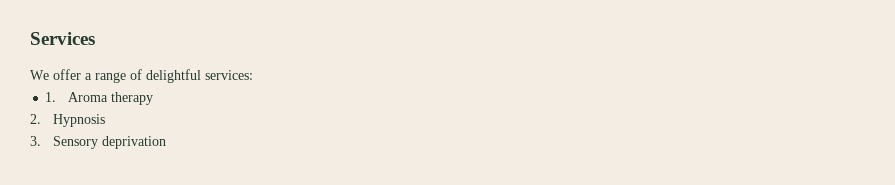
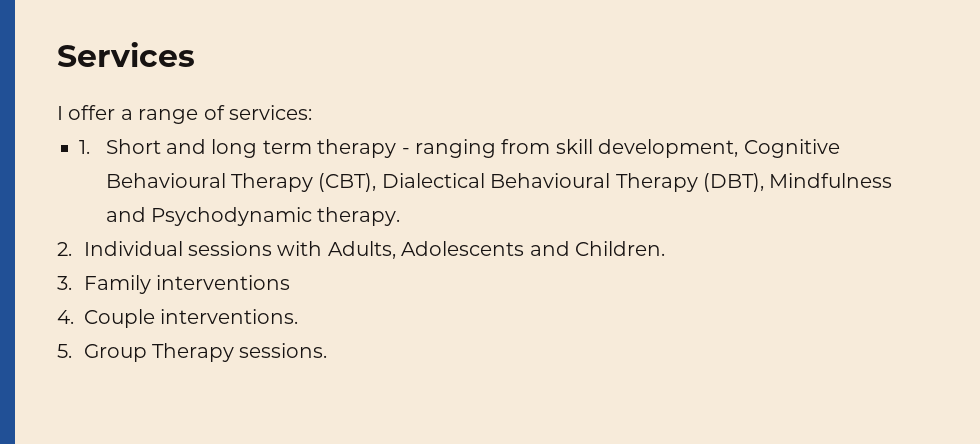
[30,70,49,80] We -> [57,106,63,120] I
[146,69,201,83] delightful -> (225, 112) none
[68,92,154,105] [30,114,105,127] [30,136,166,149] Aroma therapy // 2. Hypnosis // 3. Sensory deprivation -> [105,139,840,158] [105,173,893,192] [105,207,401,226] [57,241,665,259] [57,275,290,294] [57,309,299,328] [57,343,328,362] Short and long term therapy - ranging from skill development, Cognitive Behavioural Therapy (CBT), Dialectical Behavioural Therapy (DBT), Mindfulness and Psychodynamic therapy. // 2. Individual sessions with Adults, Adolescents and Children. // 3. Family interventions // 4. Couple interventions. // 5. Group Therapy sessions.

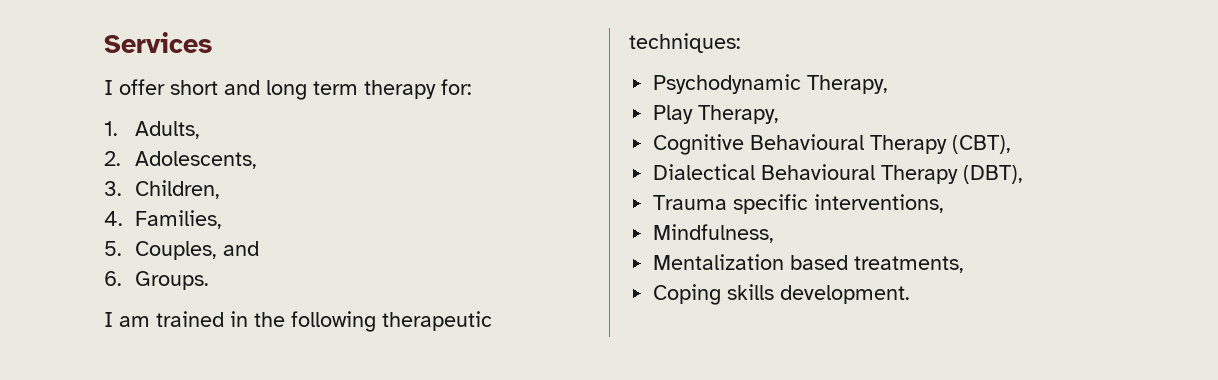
[120,105,312,124] [79,139,739,158] a range of services: // 1. Short and long term therapy - ranging from skill development, -> [170,79,472,100] [104,121,200,139] [104,151,257,169] [104,180,220,199] [104,210,222,229] [104,241,259,260] [104,271,209,290] [104,311,492,332] [629,33,741,53] [653,74,889,94] [653,105,780,124] short and long term therapy for: // 1. Adults, // 2. Adolescents, // 3. Children, // 4. Families, // 5. Couples, and // 6. Groups. // I am trained in the following therapeutic techniques: // Psychodynamic Therapy, // Play Therapy, //
(377, 182) none -> (1012, 144) //
[769,173,893,188] [105,207,401,226] [57,241,665,259] [57,275,290,294] [57,309,299,328] [57,343,328,362] Mindfulness and Psychodynamic therapy. // 2. Individual sessions with Adults, Adolescents and Children. // 3. Family interventions // 4. Couple interventions. // 5. Group Therapy sessions. -> [653,194,945,214] [653,224,775,243] [653,254,965,273] [653,284,911,305] // Trauma specific interventions, // Mindfulness, // Mentalization based treatments, // Coping skills development.

